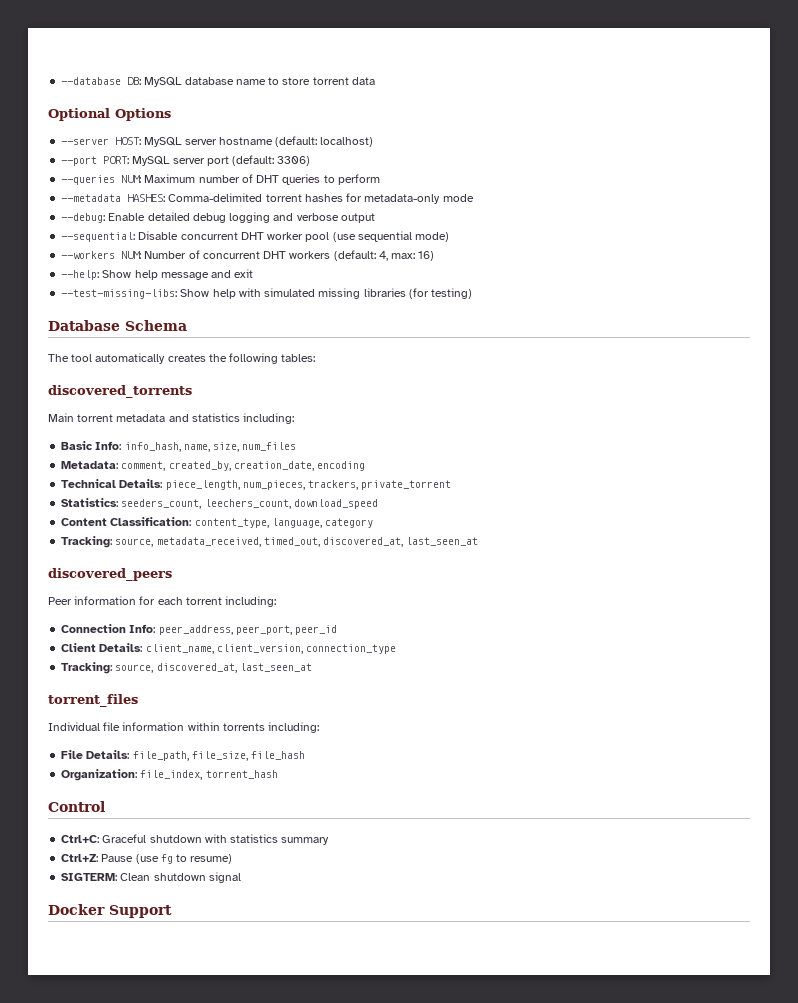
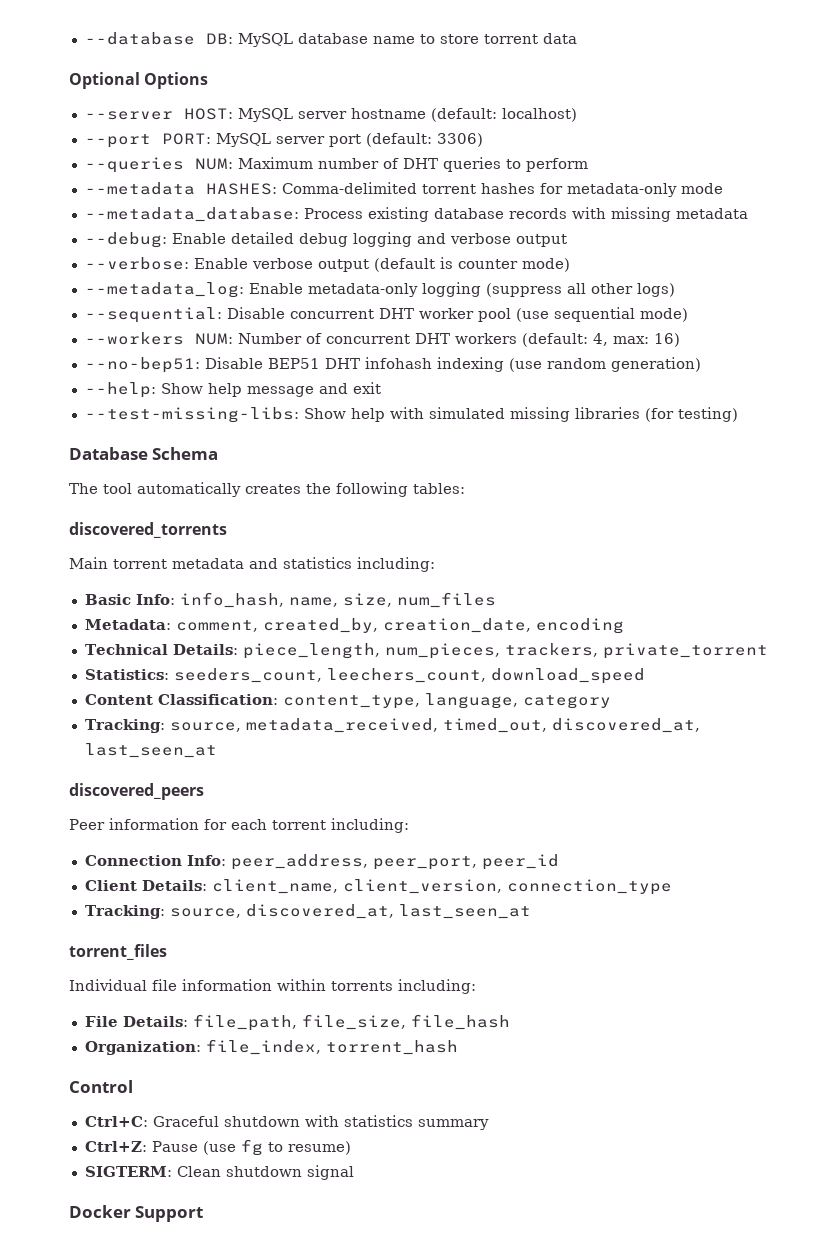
(474, 198) none -> [84,207,748,222] // --metadata_database: Process existing database records with missing metadata
(375, 218) none -> [84,257,570,272] [84,282,675,298] // --verbose: Enable verbose output (default is counter mode) // --metadata_log: Enable metadata-only logging (suppress all other logs)
(435, 256) none -> [84,357,701,373] // --no-bep51: Disable BEP51 DHT infohash indexing (use random generation)

